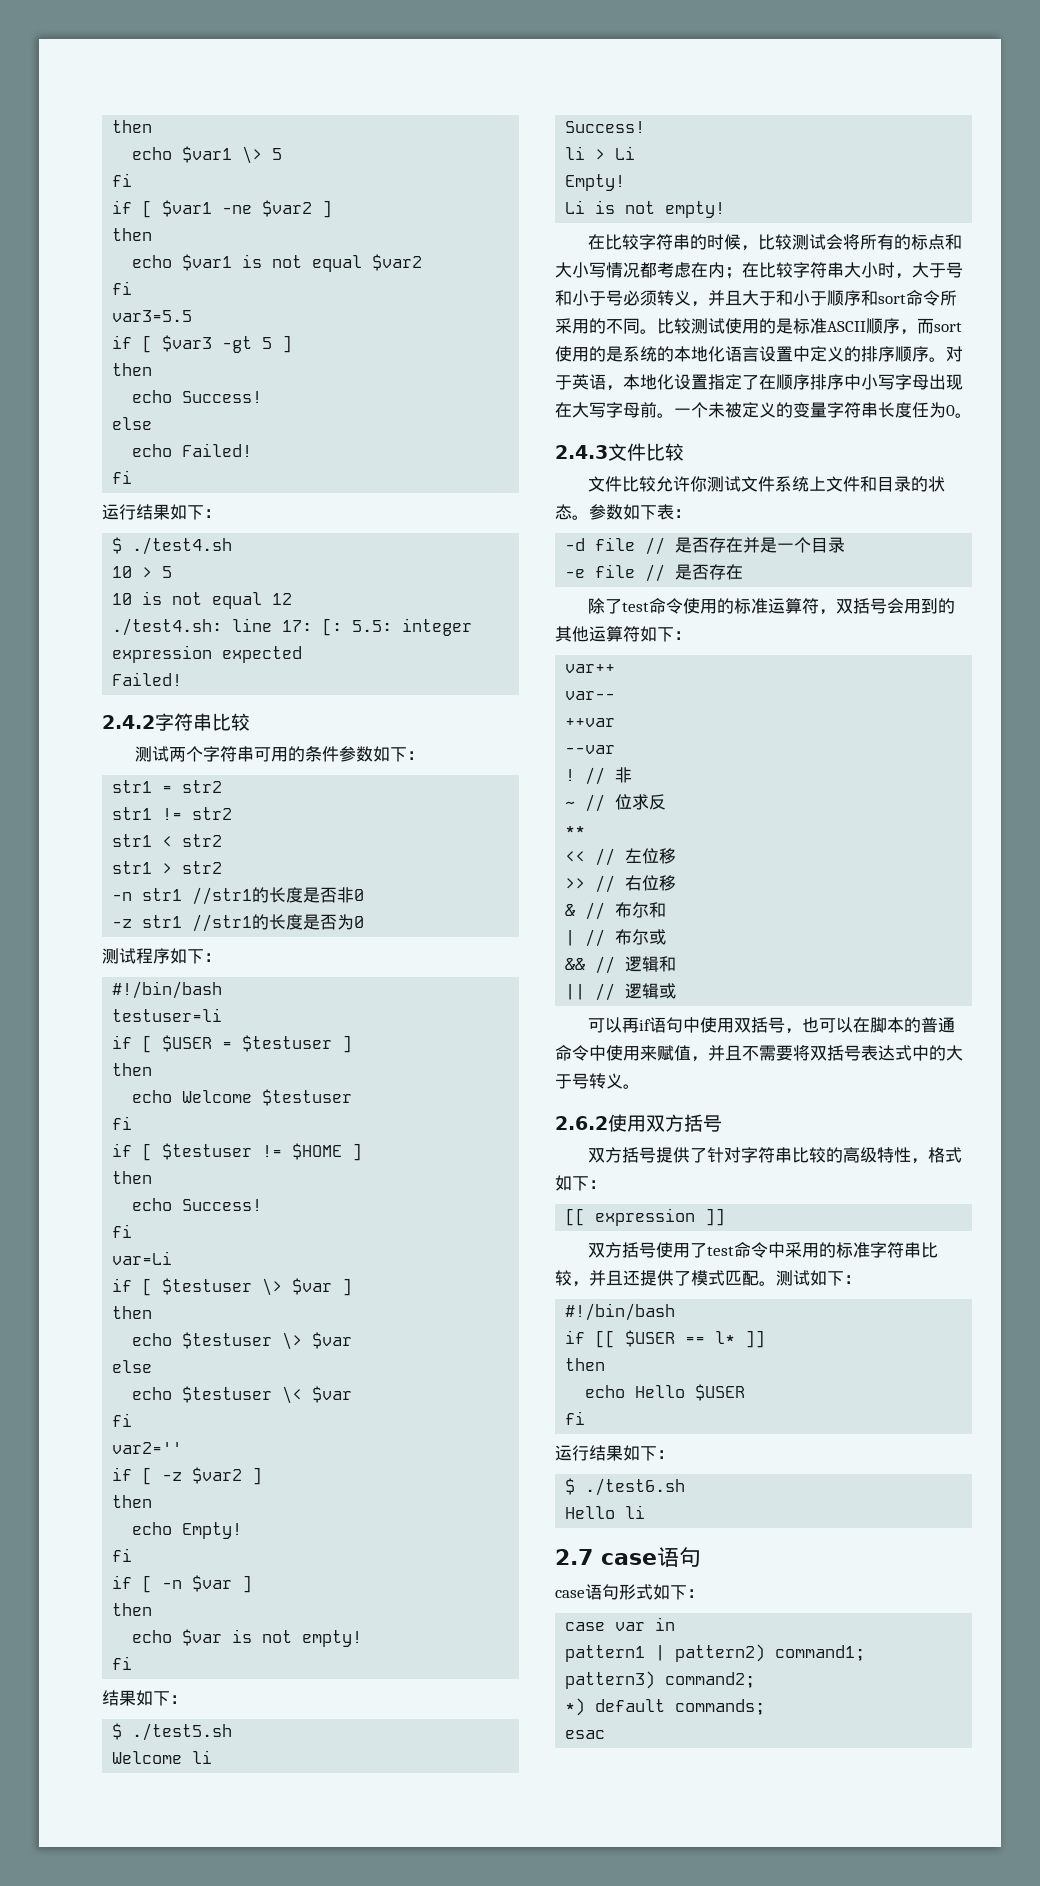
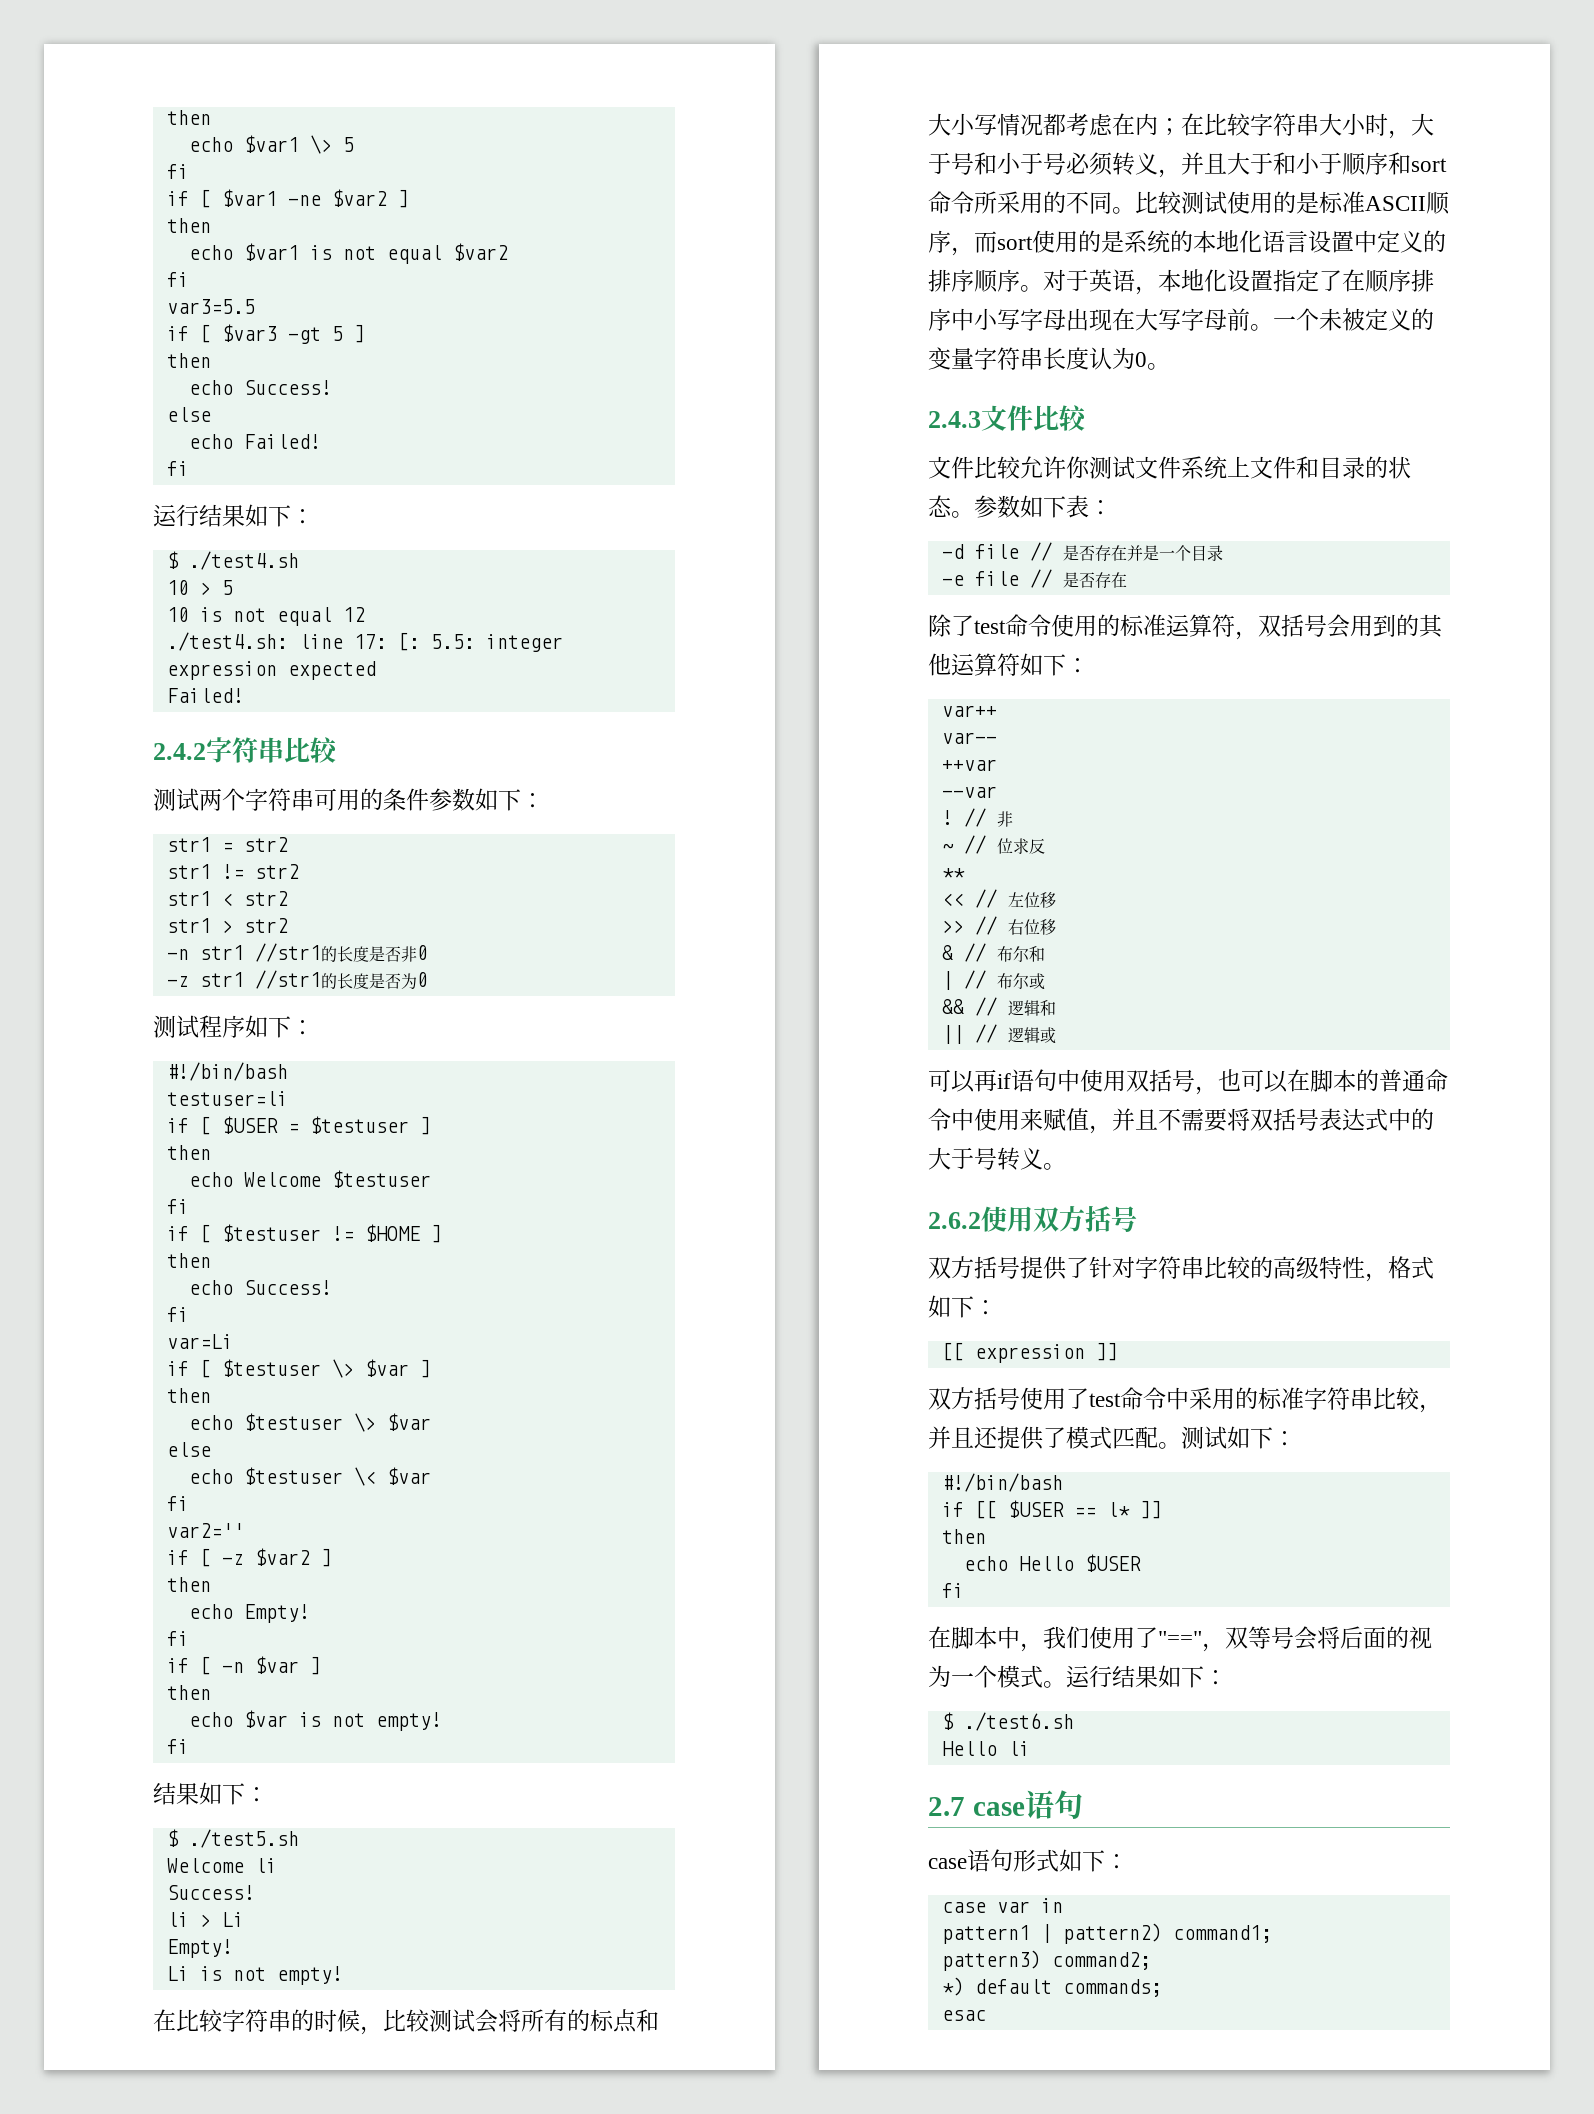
[912,402,929,418] 任 -> [1089,347,1112,370] 认
(586, 1418) none -> [928,1626,1432,1652] [928,1665,1066,1688] 在脚本中，我们使用了"=="，双等号会将后面的视为一个模式。

